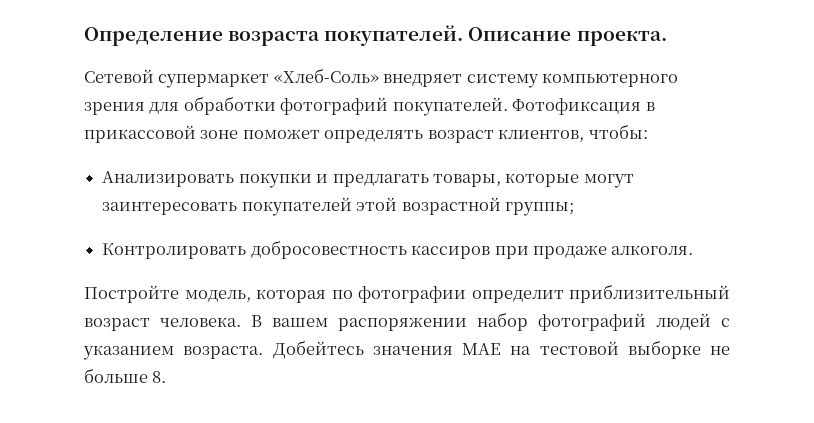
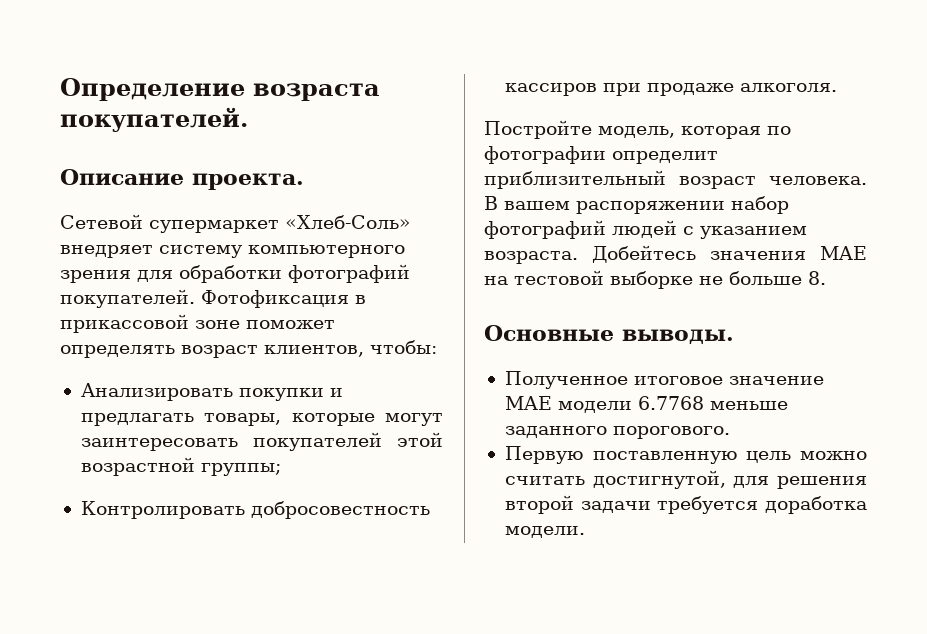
(464, 35) none -> (248, 119) //
(167, 377) none -> [484,325,734,345] [504,371,824,389] [504,396,788,413] [504,426,730,439] [504,446,867,464] [504,470,867,489] [504,495,867,514] [504,526,585,538] // Основные выводы. // Полученное итоговое значение MAE модели 6.7768 меньше заданного порогового. // Первую поставленную цель можно считать достигнутой, для решения второй задачи требуется доработка модели.

